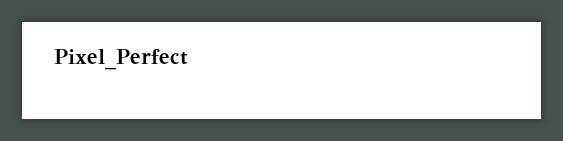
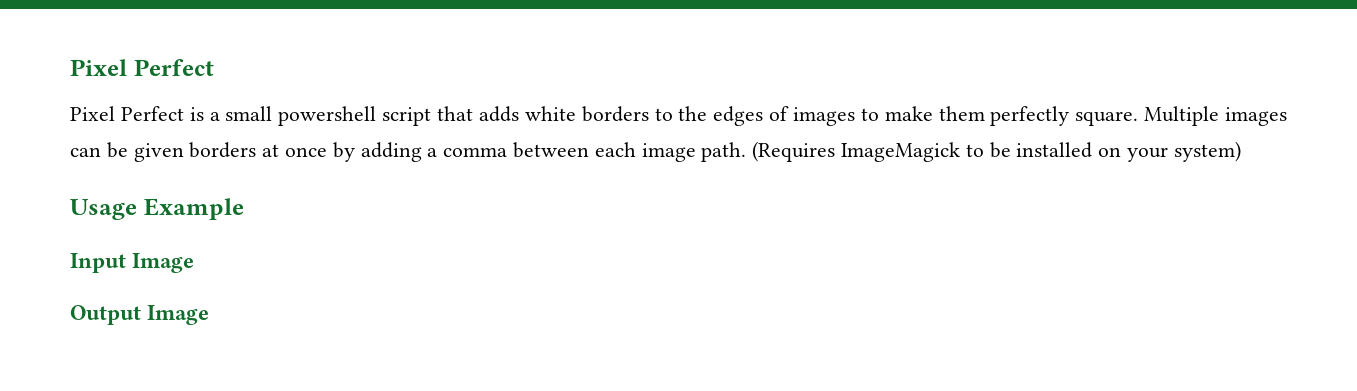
[54,49,188,70] Pixel_Perfect -> [70,59,214,76] [70,106,1287,126] [70,141,1241,162] [70,198,244,220] [70,253,195,273] [70,305,210,325] Pixel Perfect // Pixel Perfect is a small powershell script that adds white borders to the edges of images to make them perfectly square. Multiple images can be given borders at once by adding a comma between each image path. (Requires ImageMagick to be installed on your system) // Usage Example // Input Image // Output Image

